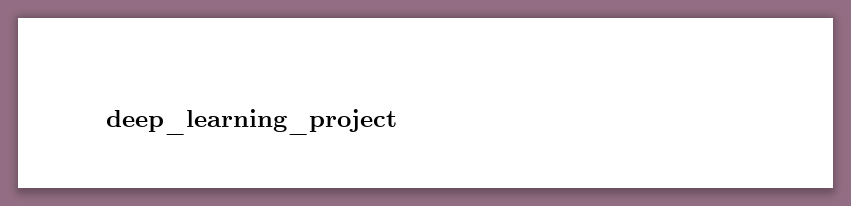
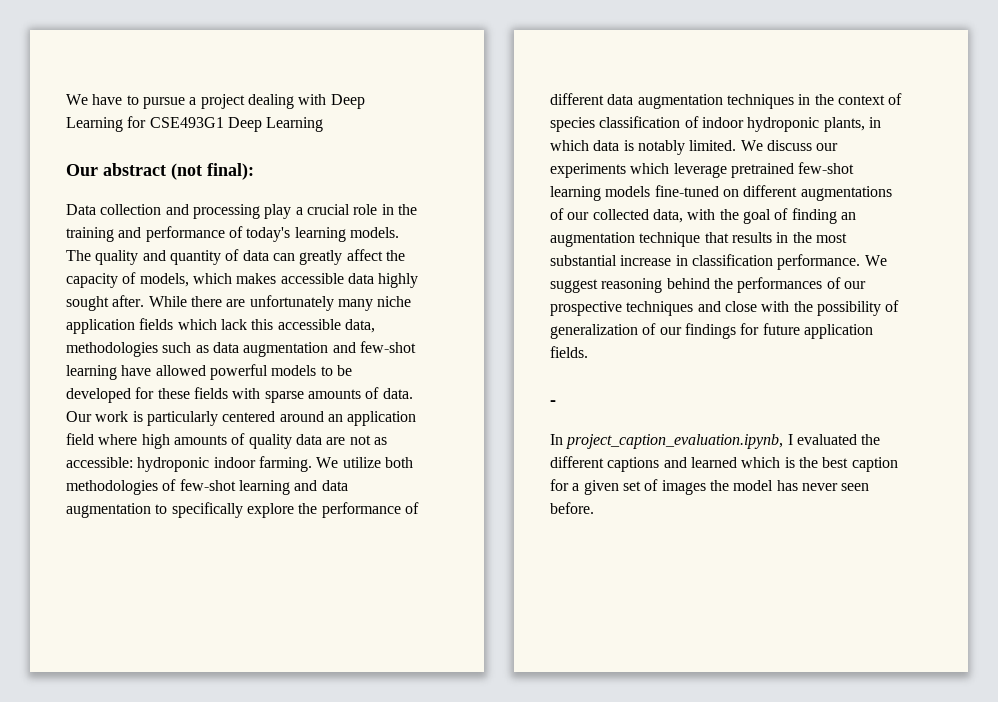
[106,109,397,135] deep_learning_project -> [66,94,365,109] [66,116,324,132] [66,163,254,180] [66,204,417,219] [66,226,399,242] [66,249,405,265] [66,272,419,288] [66,295,412,311] [66,318,375,334] [66,341,416,357] [66,364,352,380] [66,387,413,403] [66,411,417,426] [66,433,387,449] [66,456,413,472] [66,479,348,495] [66,502,419,518] [550,93,903,109] [550,116,881,132] [550,140,839,155] [550,162,855,178] [550,185,892,201] [550,208,856,224] [550,232,847,247] [550,254,887,270] [550,277,866,293] [550,300,900,316] [550,323,873,339] [550,346,588,358] [550,400,556,406] [550,434,881,449] [550,456,898,472] [550,479,870,495] [550,502,594,514] We have to pursue a project dealing with Deep Learning for CSE493G1 Deep Learning // Our abstract (not final): // Data collection and processing play a crucial role in the training and performance of today's learning models. The quality and quantity of data can greatly affect the capacity of models, which makes accessible data highly sought after. While there are unfortunately many niche application fields which lack this accessible data, methodologies such as data augmentation and few-shot learning have allowed powerful models to be developed for these fields with sparse amounts of data. Our work is particularly centered around an application field where high amounts of quality data are not as accessible: hydroponic indoor farming. We utilize both methodologies of few-shot learning and data augmentation to specifically explore the performance of different data augmentation techniques in the context of species classification of indoor hydroponic plants, in which data is notably limited. We discuss our experiments which leverage pretrained few-shot learning models fine-tuned on different augmentations of our collected data, with the goal of finding an augmentation technique that results in the most substantial increase in classification performance. We suggest reasoning behind the performances of our prospective techniques and close with the possibility of generalization of our findings for future application fields. // - // In project_caption_evaluation.ipynb, I evaluated the different captions and learned which is the best caption for a given set of images the model has never seen before.

